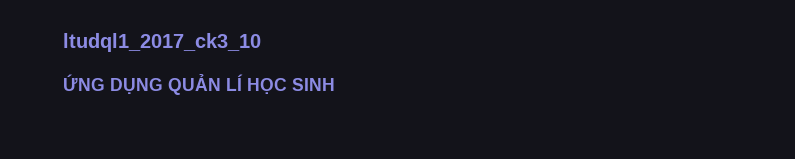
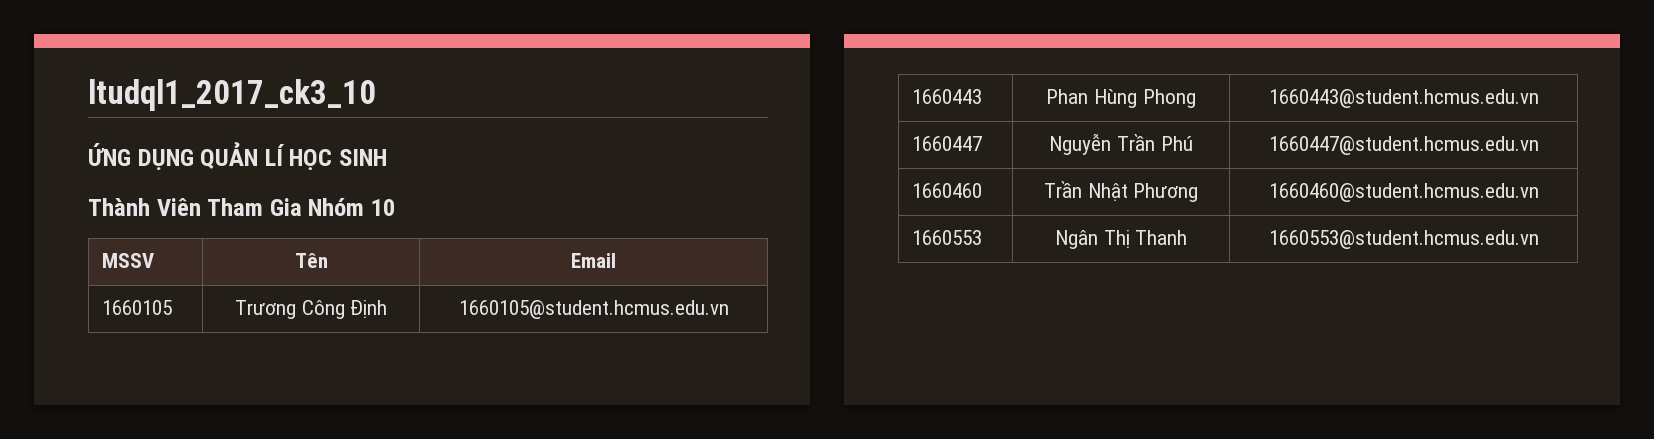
(335, 84) none -> [88,198,396,216] [101,253,154,268] [294,253,328,268] [571,253,616,268] [101,300,172,315] [234,300,388,319] [458,300,729,319] [911,89,982,104] [1046,89,1196,108] [1268,89,1539,108] [911,136,982,151] [1049,133,1193,155] [1268,136,1539,155] [911,183,982,198] [1043,181,1199,202] [1268,183,1539,202] [911,230,982,245] [1054,230,1188,249] [1268,230,1539,249] // Thành Viên Tham Gia Nhóm 10 // MSSV | Tên | Email // 1660105 | Trương Công Định | 1660105@student.hcmus.edu.vn // 1660443 | Phan Hùng Phong | 1660443@student.hcmus.edu.vn // 1660447 | Nguyễn Trần Phú | 1660447@student.hcmus.edu.vn // 1660460 | Trần Nhật Phương | 1660460@student.hcmus.edu.vn // 1660553 | Ngân Thị Thanh | 1660553@student.hcmus.edu.vn

